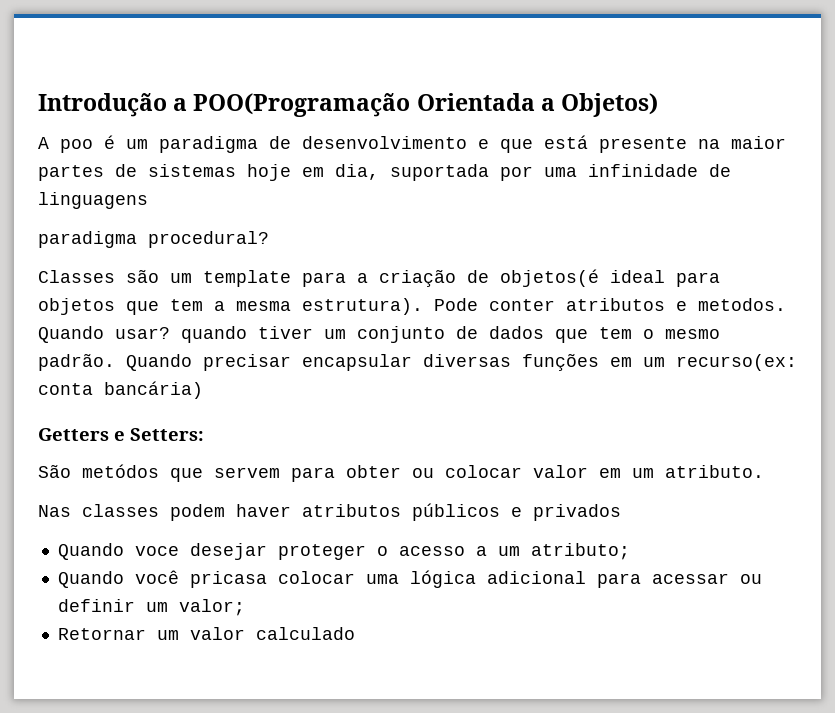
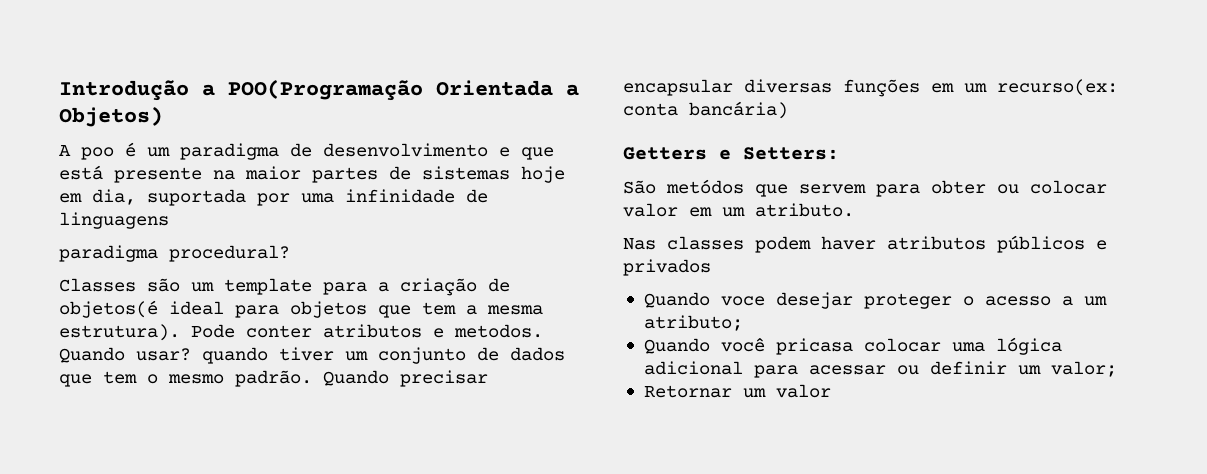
[255,627,355,640] calculado -> (831, 391) none

